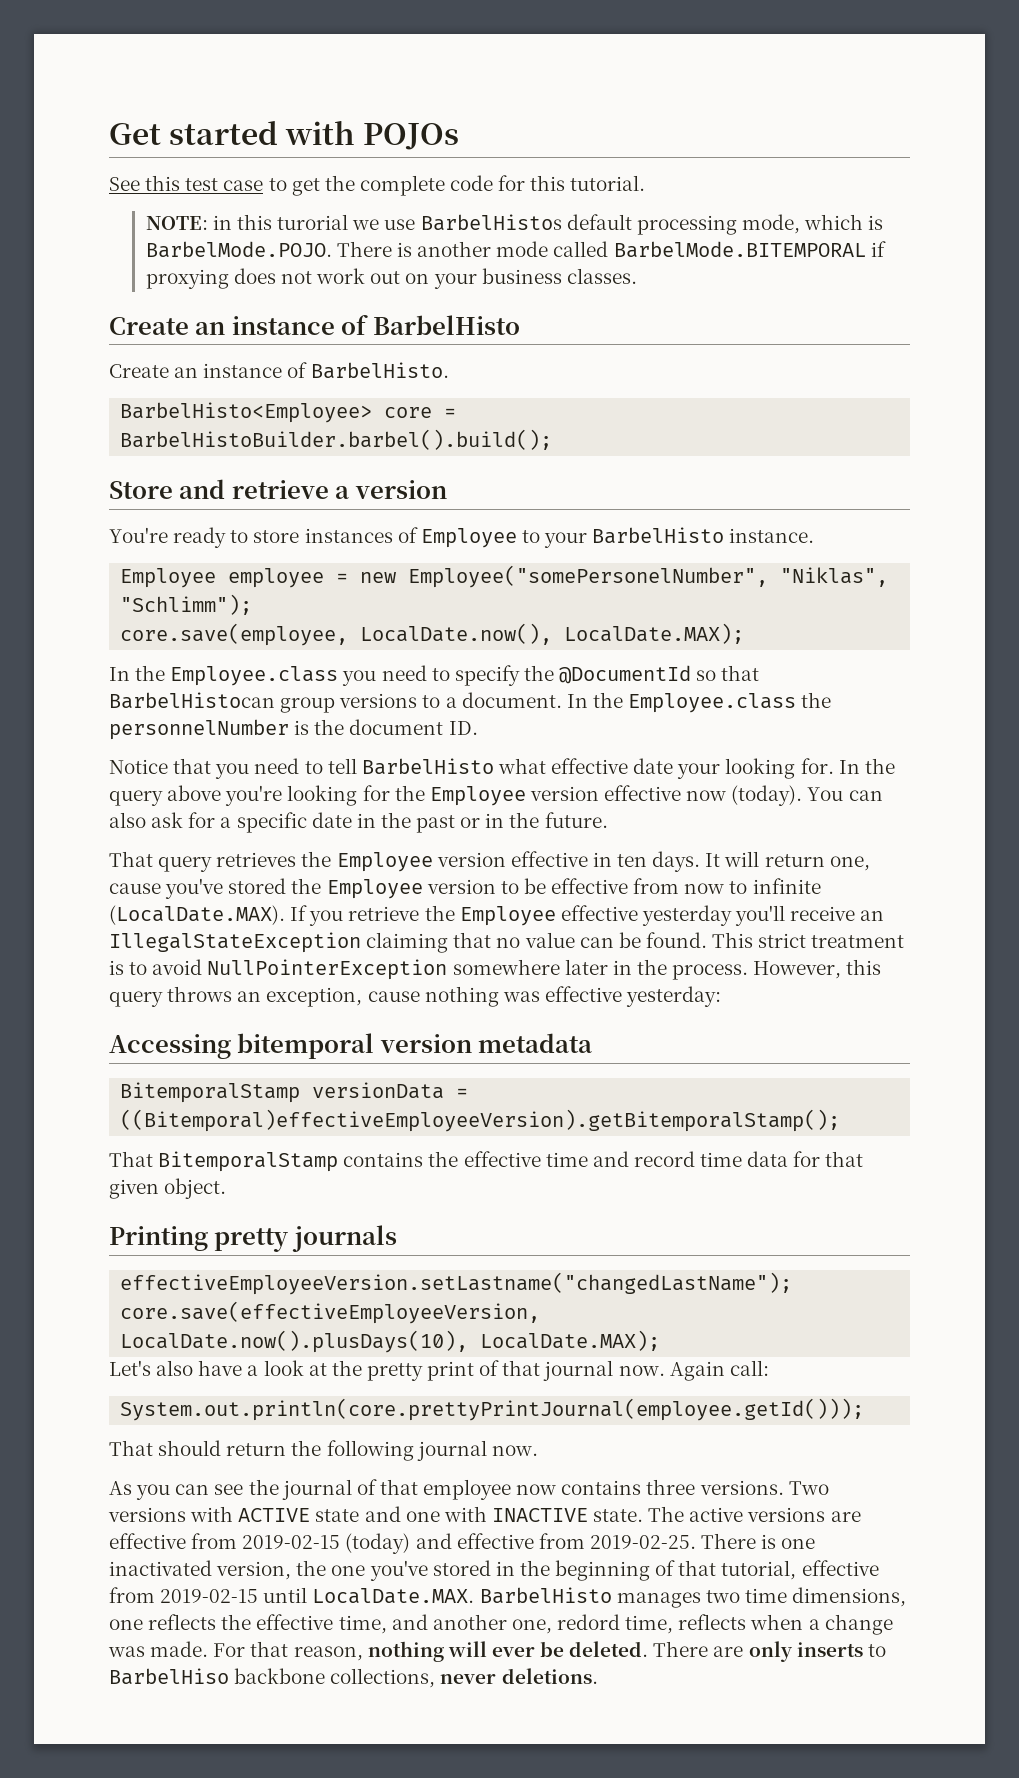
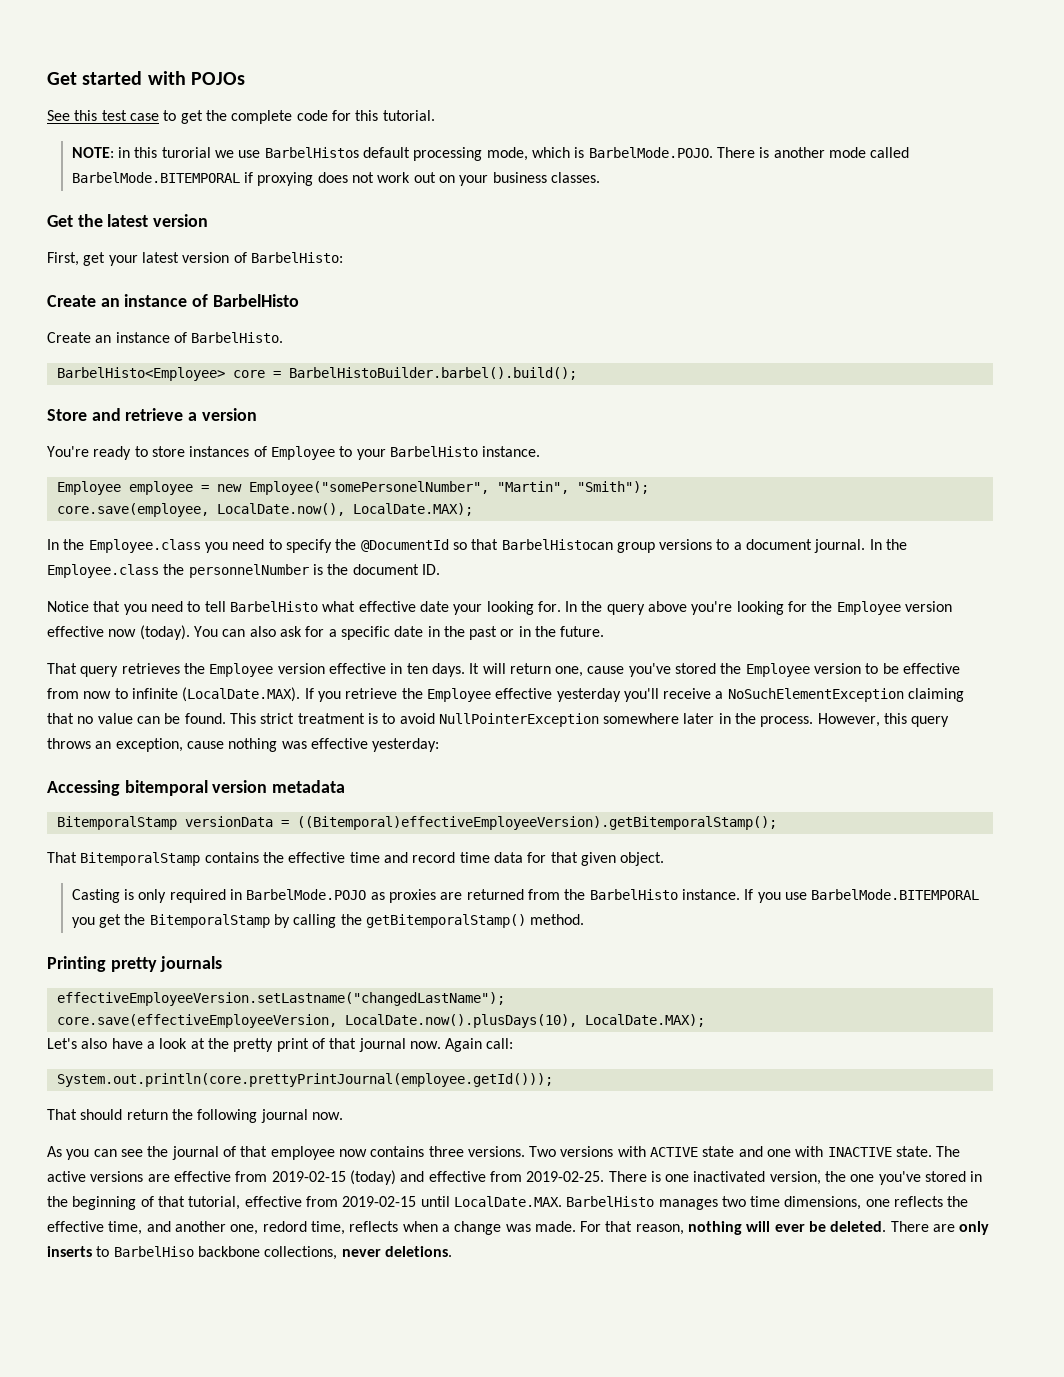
(637, 276) none -> [47,214,209,227] [47,252,343,266] // Get the latest version // First, get your latest version of BarbelHisto:
[780,567,889,587] [120,594,253,615] "Niklas", "Schlimm"); -> [496,481,649,494] "Martin", "Smith");
[461,692,562,708] document. -> [746,539,866,553] document journal.
[860,910,885,921] [109,932,361,953] an IllegalStateException -> [715,688,904,702] a NoSuchElementException
(227, 1188) none -> [71,889,980,903] [71,914,585,928] // Casting is only required in BarbelMode.POJO as proxies are returned from the BarbelHisto instance. If you use BarbelMode.BITEMPORAL you get the BitemporalStamp by calling the getBitemporalStamp() method.

